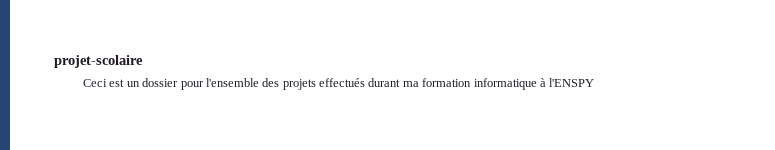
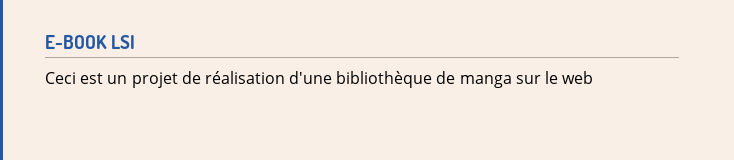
[54,55,143,68] projet-scolaire -> [45,35,136,49] E-BOOK LSI
[142,78,595,90] dossier pour l'ensemble des projets effectués durant ma formation informatique à l'ENSPY -> [131,71,594,88] projet de réalisation d'une bibliothèque de manga sur le web

